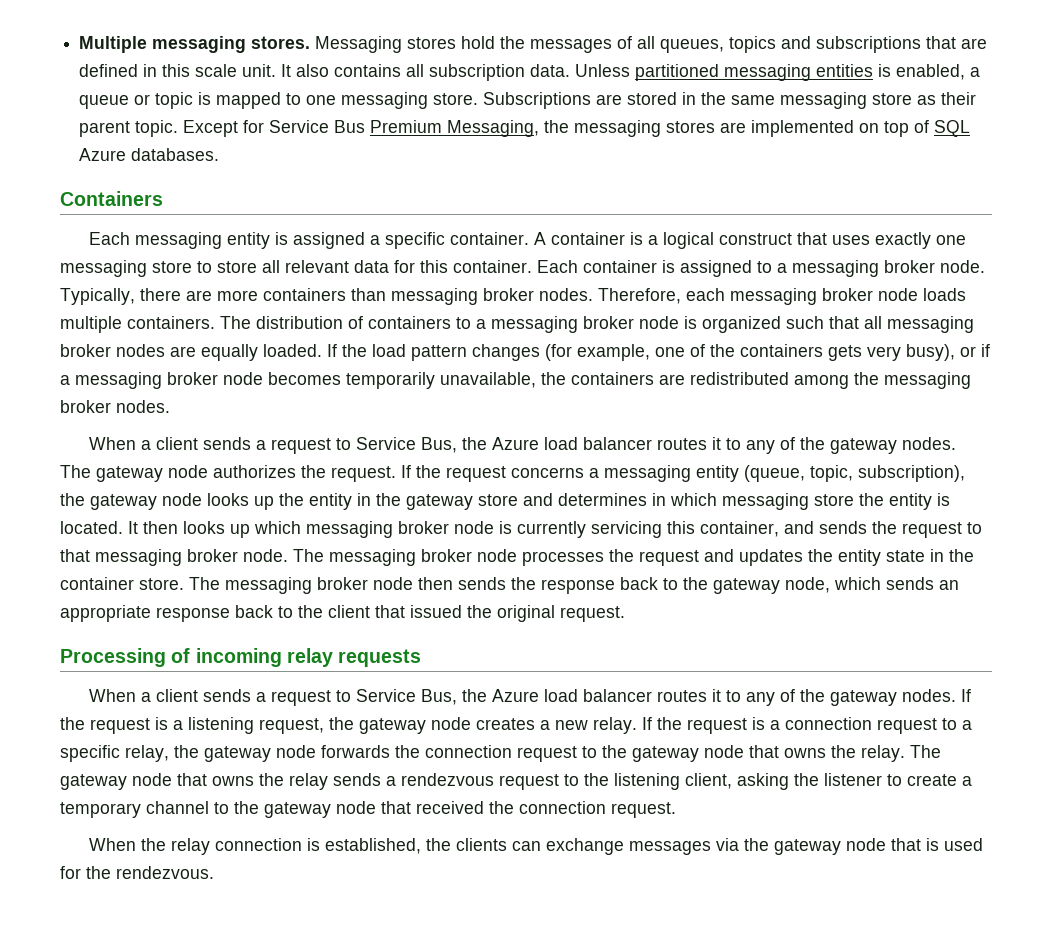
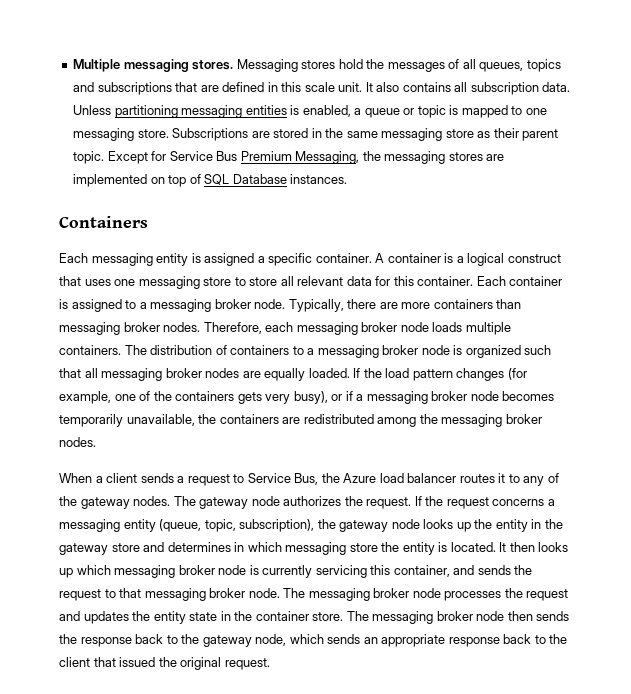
[635,64,720,81] partitioned -> [114,105,178,118] partitioning
[79,148,220,161] Azure databases. -> [232,174,348,184] Database instances.
[875,232,932,249] exactly -> (111, 282) none
[60,648,422,667] [89,689,972,706] [60,717,972,734] [60,745,941,762] [60,773,972,790] [60,801,676,818] [89,838,984,855] [60,866,214,879] // Processing of incoming relay requests // When a client sends a request to Service Bus, the Azure load balancer routes it to any of the gateway nodes. If the request is a listening request, the gateway node creates a new relay. If the request is a connection request to a specific relay, the gateway node forwards the connection request to the gateway node that owns the relay. The gateway node that owns the relay sends a rendezvous request to the listening client, asking the listener to create a temporary channel to the gateway node that received the connection request. // When the relay connection is established, the clients can exchange messages via the gateway node that is used for the rendezvous. -> (270, 664) none

